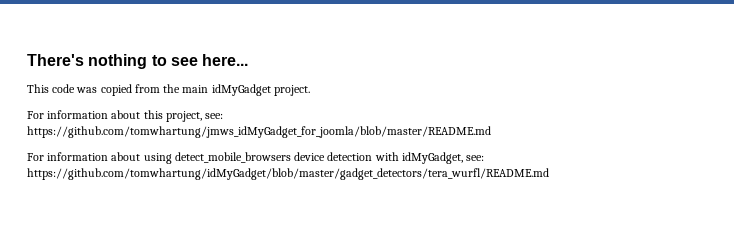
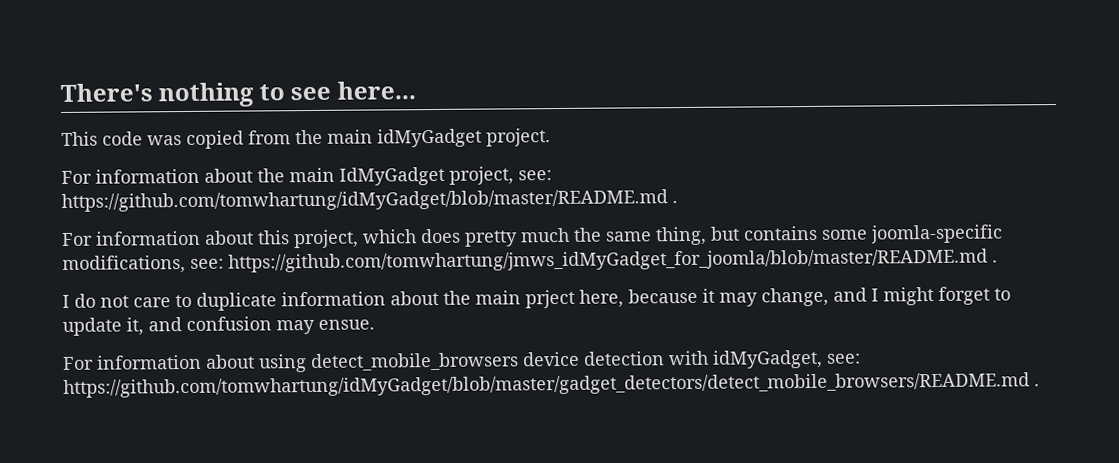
(310, 90) none -> [61,166,552,186] [61,189,678,212] // For information about the main IdMyGadget project, see: https://github.com/tomwhartung/idMyGadget/blob/master/README.md .
[205,113,224,119] [27,126,491,138] see: https://github.com/tomwhartung/jmws_idMyGadget_for_joomla/blob/master/README.md -> [362,224,1003,247] [62,248,998,274] [62,286,1011,311] [62,316,375,336] which does pretty much the same thing, but contains some joomla-specific modifications, see: https://github.com/tomwhartung/jmws_idMyGadget_for_joomla/blob/master/README.md . // I do not care to duplicate information about the main prject here, because it may change, and I might forget to update it, and confusion may ensue.
[27,168,549,180] https://github.com/tomwhartung/idMyGadget/blob/master/gadget_detectors/tera_wurfl/README.md -> [63,372,1040,398] https://github.com/tomwhartung/idMyGadget/blob/master/gadget_detectors/detect_mobile_browsers/README.md .

